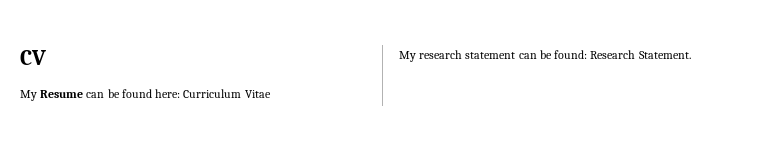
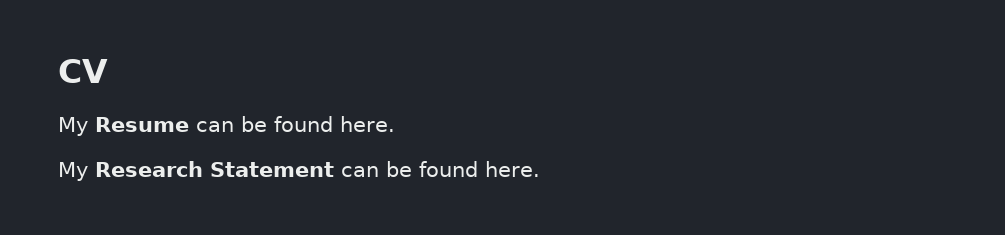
[155,89,271,98] [399,50,691,62] here: Curriculum Vitae // My research statement can be found: Research Statement. -> [340,116,395,132] [58,161,540,181] here. // My Research Statement can be found here.

